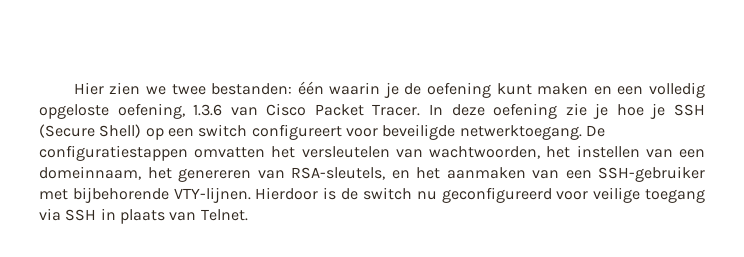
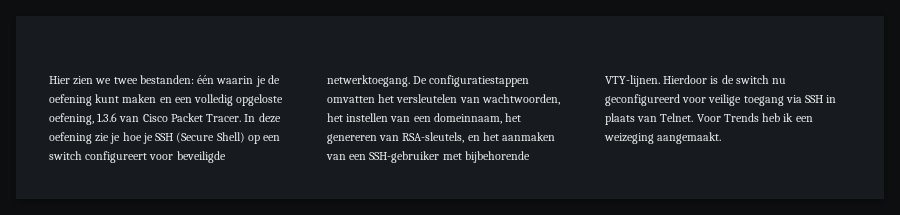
(248, 215) none -> [696,113,813,122] [604,132,722,144] Voor Trends heb ik een weizeging aangemaakt.

